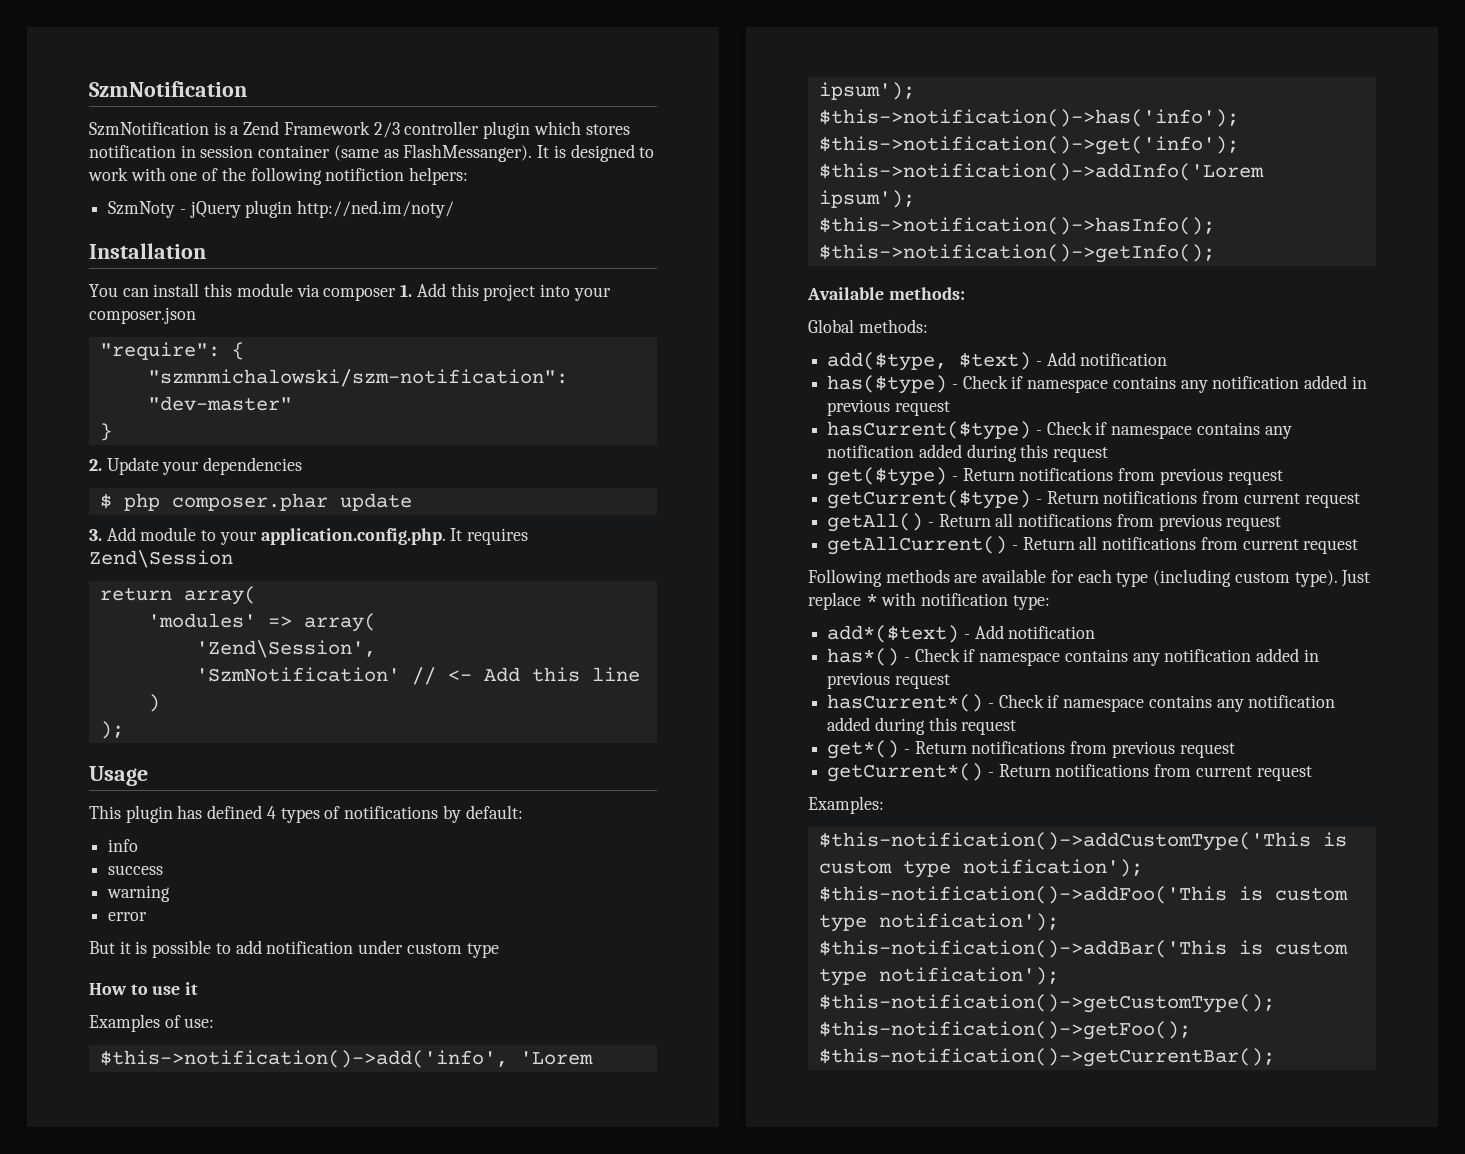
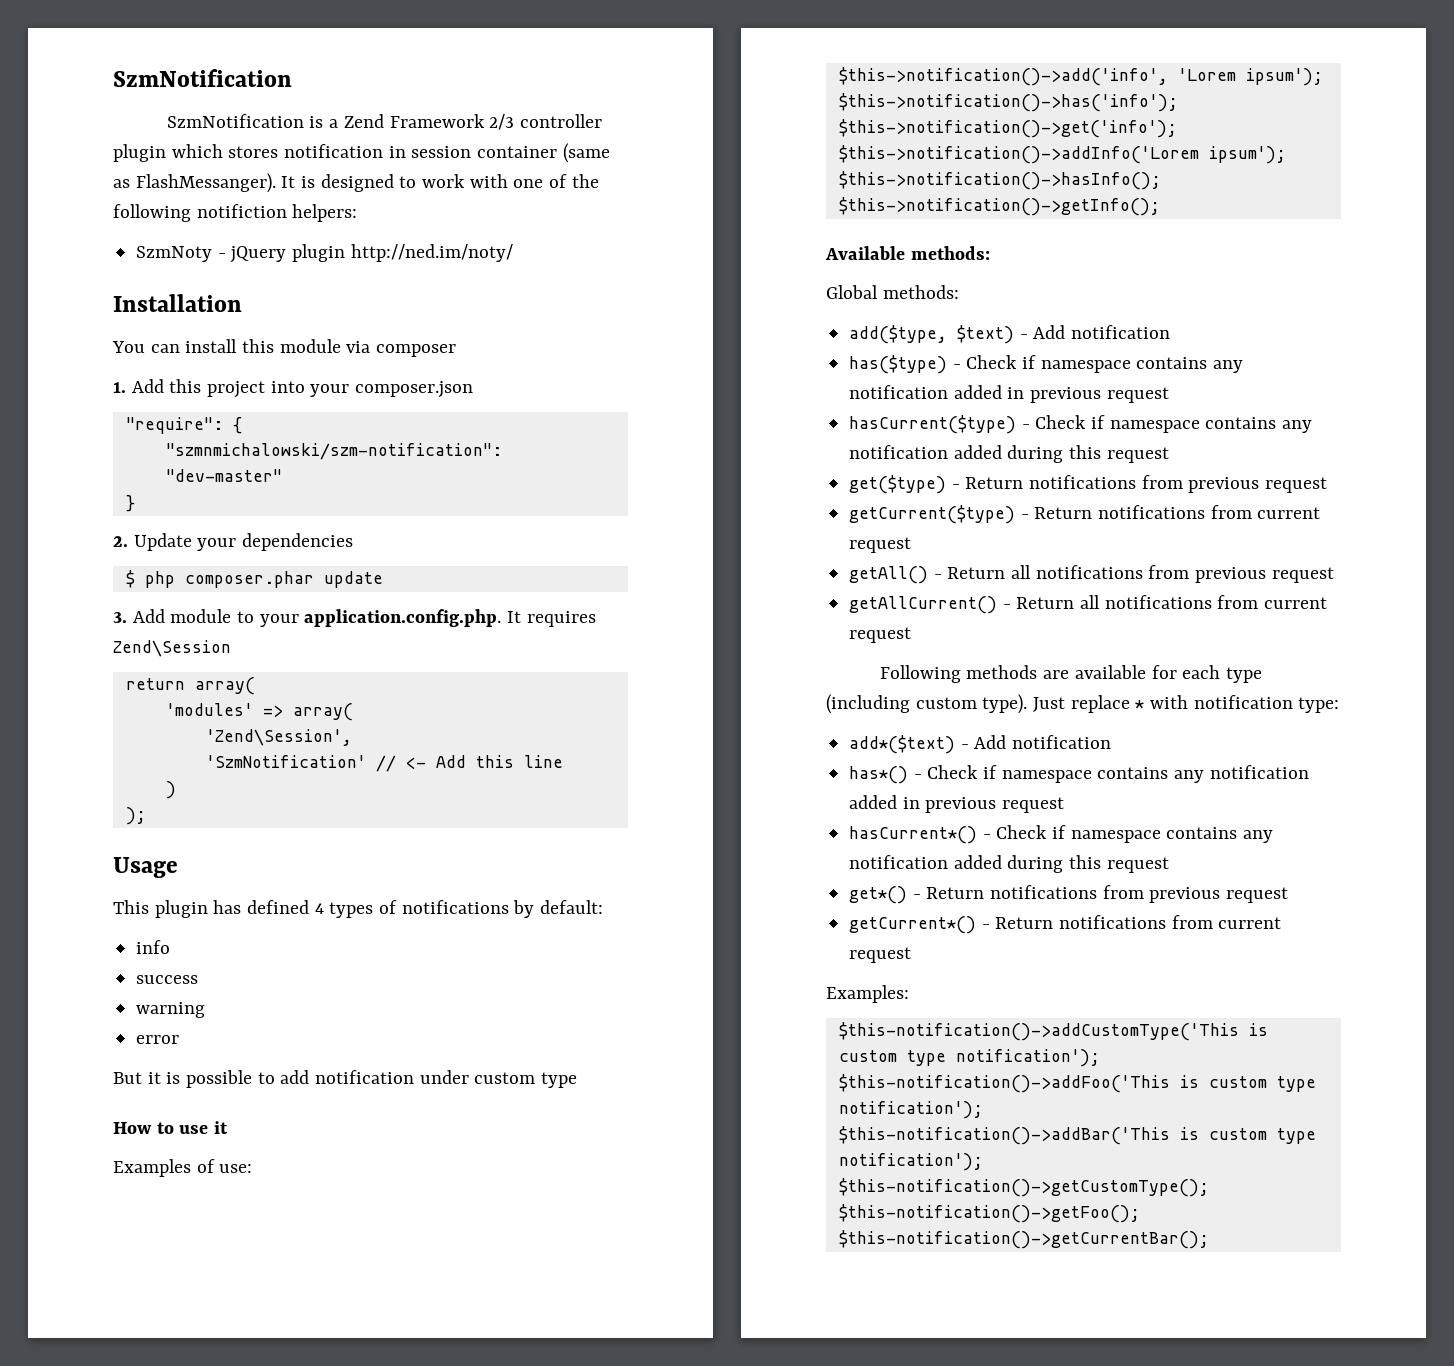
(397, 294) none -> (457, 350) //

